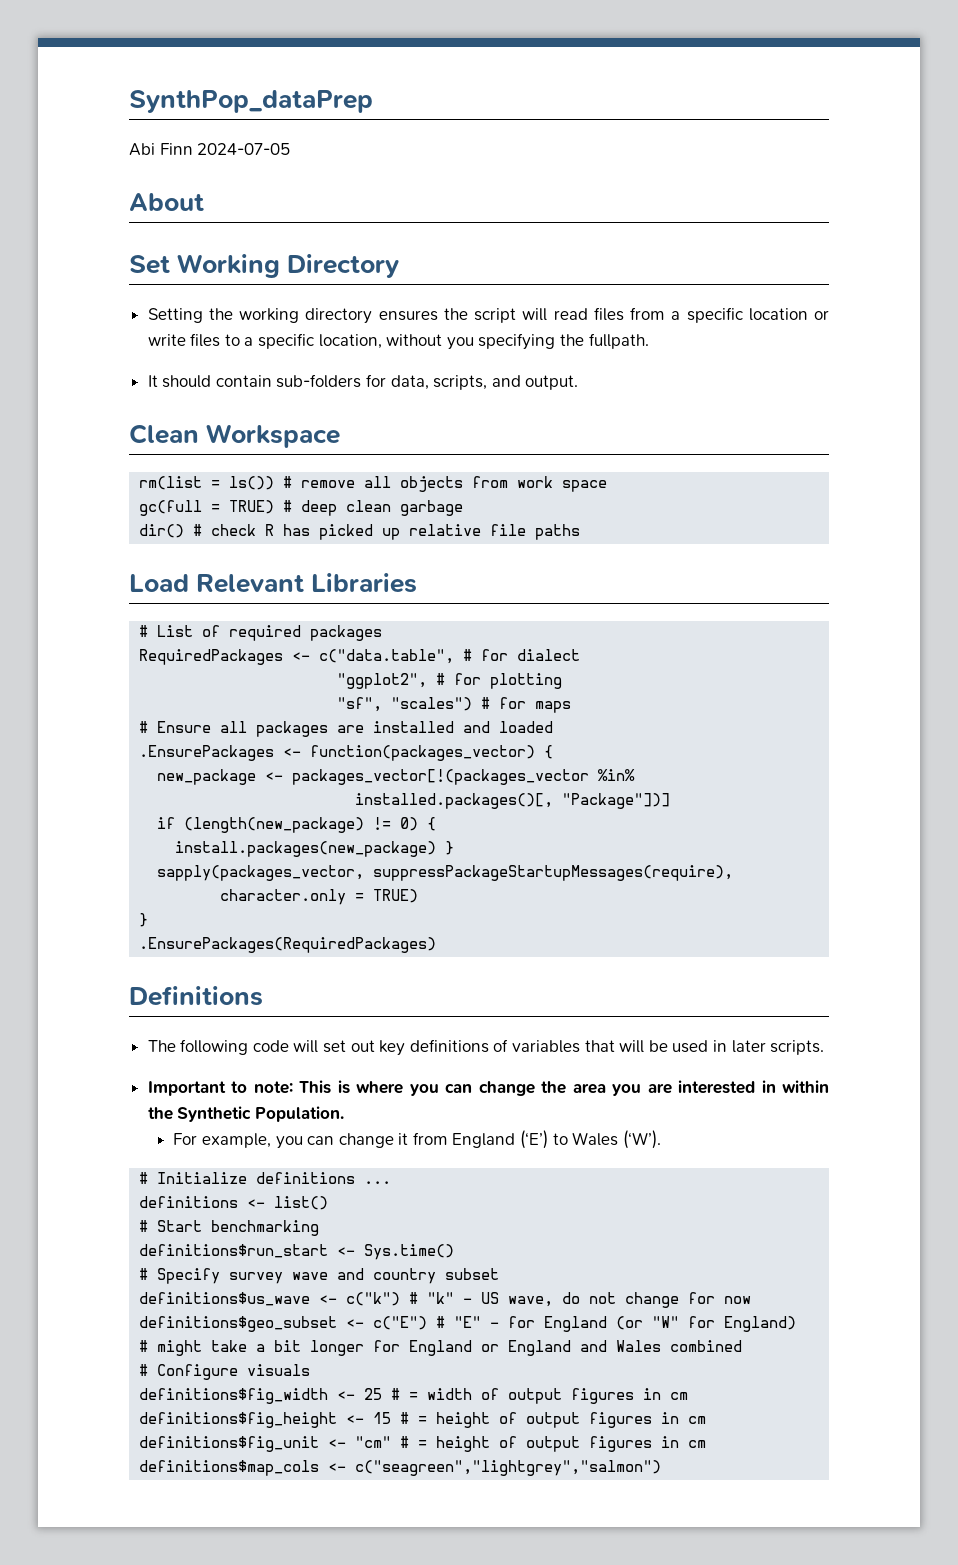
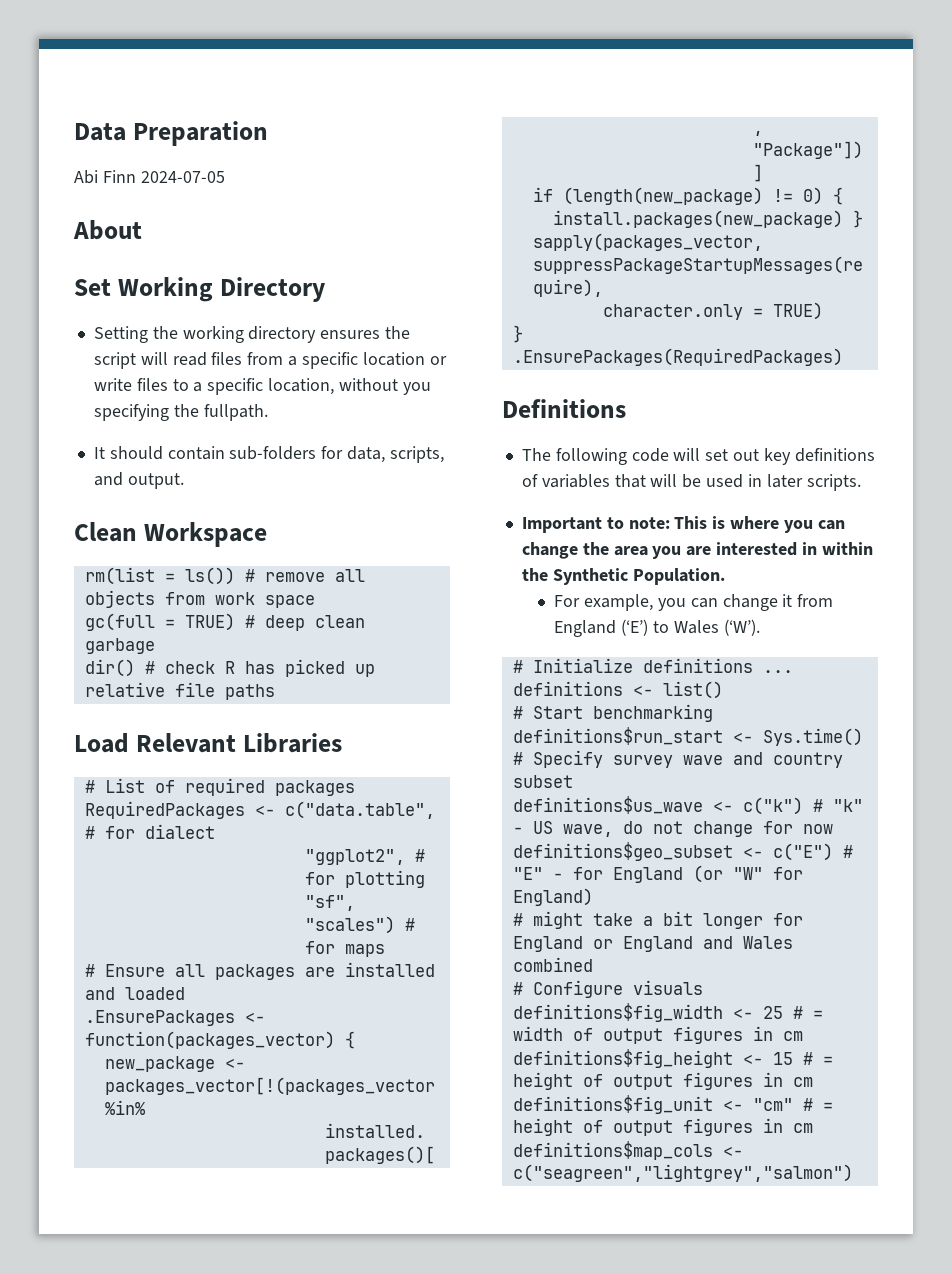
[129,90,373,113] SynthPop_dataPrep -> [74,121,268,146] Data Preparation

